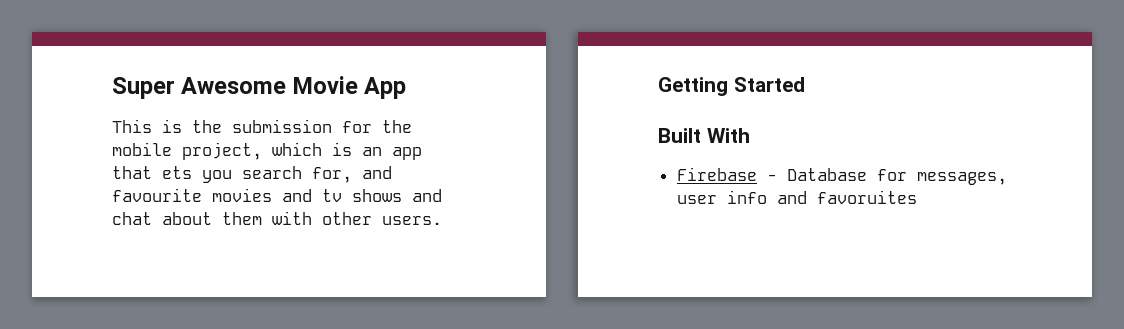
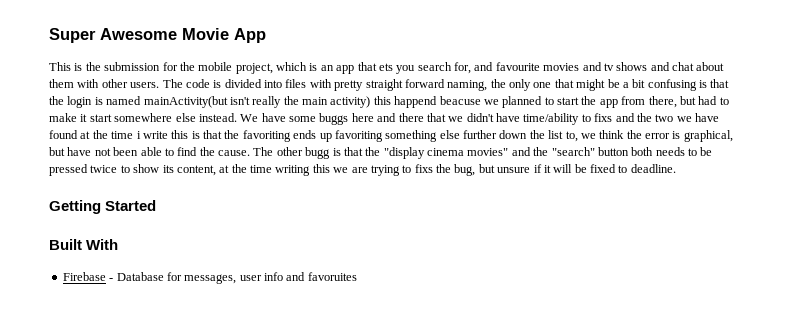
(442, 220) none -> [162,79,730,91] [49,96,729,108] [49,113,719,125] [49,130,733,142] [49,147,713,159] [49,164,676,176] The code is divided into files with pretty straight forward naming, the only one that might be a bit confusing is that the login is named mainActivity(but isn't really the main activity) this happend beacuse we planned to start the app from there, but had to make it start somewhere else instead. We have some buggs here and there that we didn't have time/ability to fixs and the two we have found at the time i write this is that the favoriting ends up favoriting something else further down the list to, we think the error is graphical, but have not been able to find the cause. The other bugg is that the "display cinema movies" and the "search" button both needs to be pressed twice to show its content, at the time writing this we are trying to fixs the bug, but unsure if it will be fixed to deadline.

